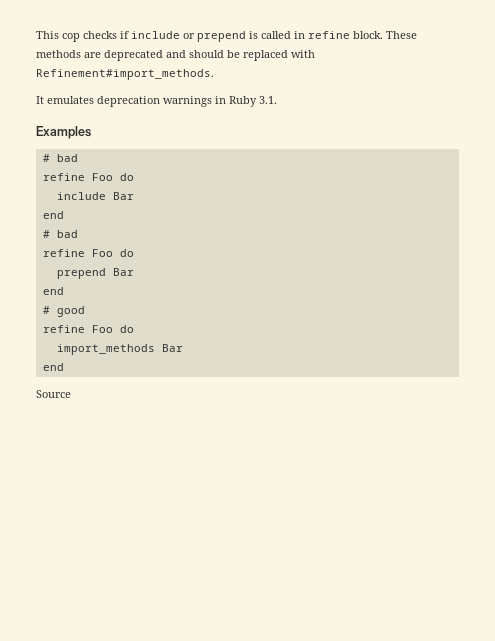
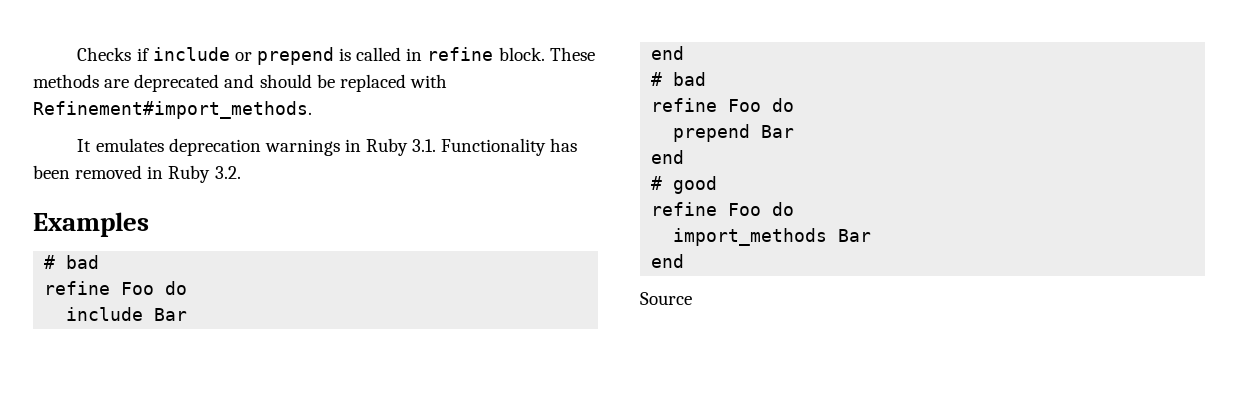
[36,31,117,42] This cop checks -> [77,47,132,61] Checks
(277, 100) none -> [441,138,578,156] [33,165,241,183] Functionality has been removed in Ruby 3.2.

